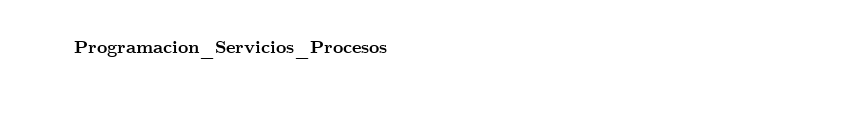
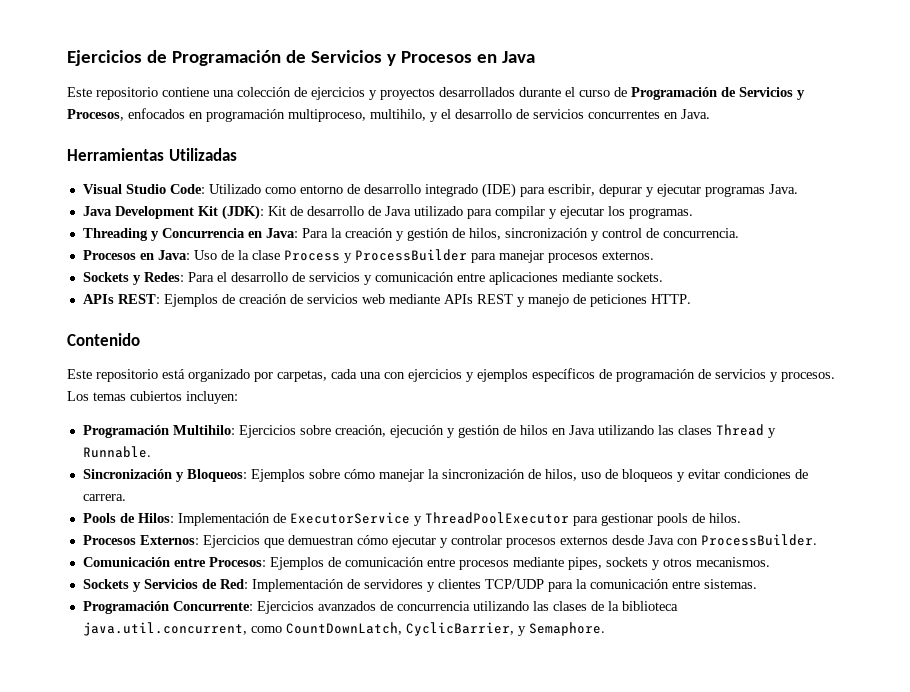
[74,41,387,59] Programacion_Servicios_Procesos -> [67,50,535,66] [67,87,805,100] [67,108,710,122] [67,148,237,161] [82,183,798,198] [82,205,693,220] [82,228,739,241] [82,249,654,263] [82,272,663,285] [82,294,691,307] [67,333,140,346] [67,368,835,382] [67,391,238,404] [82,424,776,438] [82,446,151,458] [82,469,808,482] [82,494,126,501] [82,512,741,526] [82,534,817,548] [82,557,770,570] [82,579,757,592] [82,601,678,614] [82,622,605,636] Ejercicios de Programación de Servicios y Procesos en Java // Este repositorio contiene una colección de ejercicios y proyectos desarrollados durante el curso de Programación de Servicios y Procesos, enfocados en programación multiproceso, multihilo, y el desarrollo de servicios concurrentes en Java. // Herramientas Utilizadas // Visual Studio Code: Utilizado como entorno de desarrollo integrado (IDE) para escribir, depurar y ejecutar programas Java. // Java Development Kit (JDK): Kit de desarrollo de Java utilizado para compilar y ejecutar los programas. // Threading y Concurrencia en Java: Para la creación y gestión de hilos, sincronización y control de concurrencia. // Procesos en Java: Uso de la clase Process y ProcessBuilder para manejar procesos externos. // Sockets y Redes: Para el desarrollo de servicios y comunicación entre aplicaciones mediante sockets. // APIs REST: Ejemplos de creación de servicios web mediante APIs REST y manejo de peticiones HTTP. // Contenido // Este repositorio está organizado por carpetas, cada una con ejercicios y ejemplos específicos de programación de servicios y procesos. Los temas cubiertos incluyen: // Programación Multihilo: Ejercicios sobre creación, ejecución y gestión de hilos en Java utilizando las clases Thread y Runnable. // Sincronización y Bloqueos: Ejemplos sobre cómo manejar la sincronización de hilos, uso de bloqueos y evitar condiciones de carrera. // Pools de Hilos: Implementación de ExecutorService y ThreadPoolExecutor para gestionar pools de hilos. // Procesos Externos: Ejercicios que demuestran cómo ejecutar y controlar procesos externos desde Java con ProcessBuilder. // Comunicación entre Procesos: Ejemplos de comunicación entre procesos mediante pipes, sockets y otros mecanismos. // Sockets y Servicios de Red: Implementación de servidores y clientes TCP/UDP para la comunicación entre sistemas. // Programación Concurrente: Ejercicios avanzados de concurrencia utilizando las clases de la biblioteca java.util.concurrent, como CountDownLatch, CyclicBarrier, y Semaphore.

